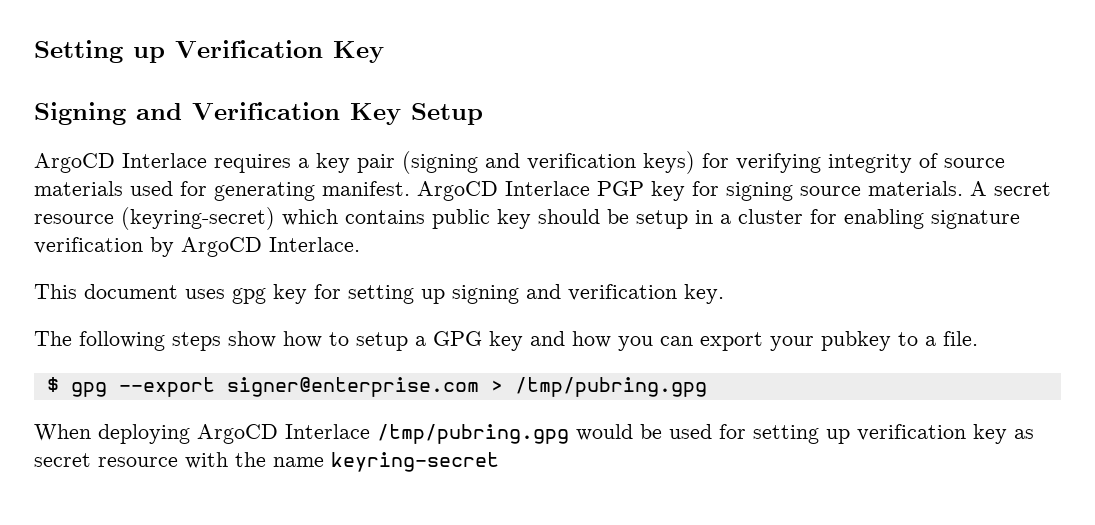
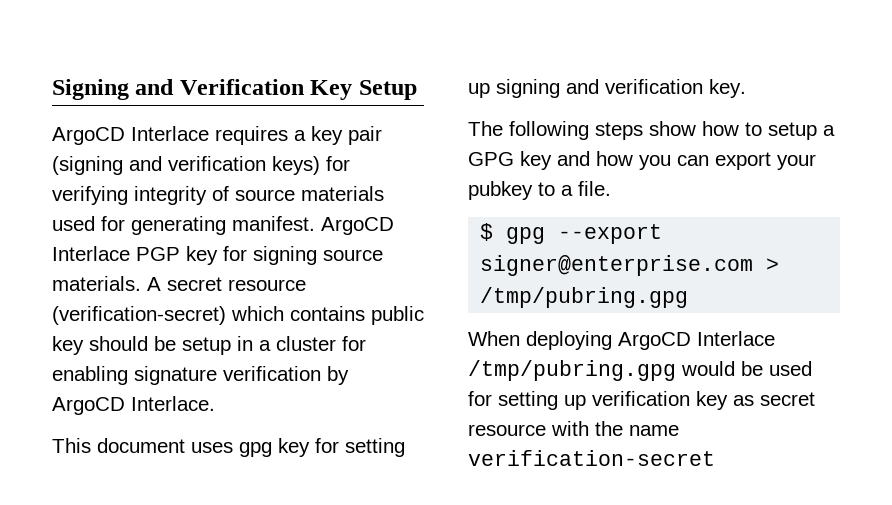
[34,40,384,63] Setting up Verification Key // -> (52, 89) none
[121,207,275,230] (keyring-secret) -> [52,306,226,325] (verification-secret)
[331,452,499,472] keyring-secret -> [468,450,715,466] verification-secret

